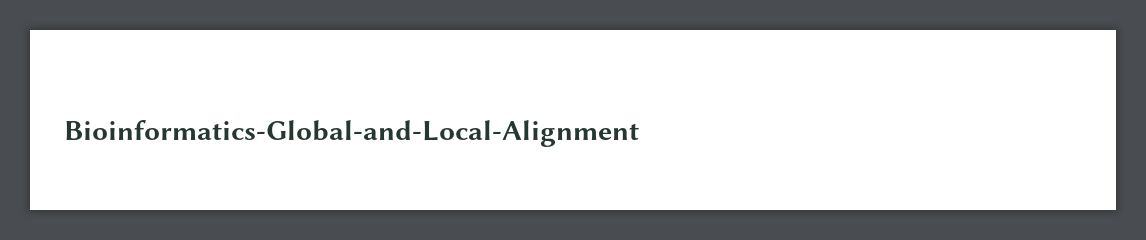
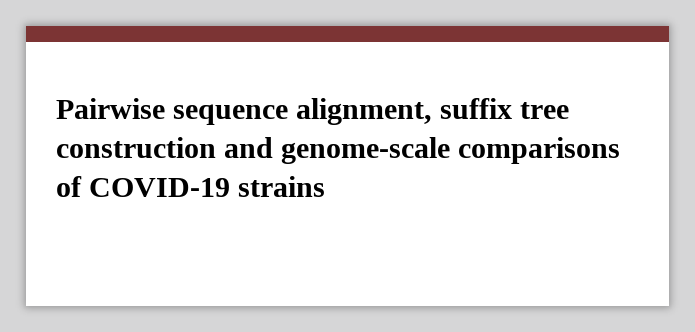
[64,120,639,147] Bioinformatics-Global-and-Local-Alignment -> [56,98,570,125] [56,137,621,164] [56,176,326,197] Pairwise sequence alignment, suffix tree construction and genome-scale comparisons of COVID-19 strains

